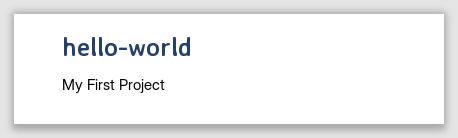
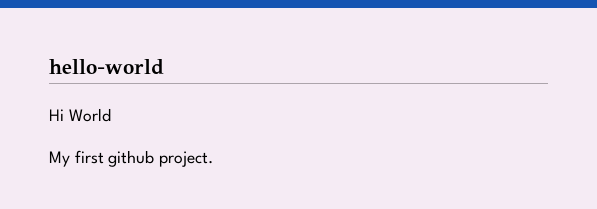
(192, 46) none -> [49,108,111,122] // Hi World
[87,79,166,94] First Project -> [74,150,214,167] first github project.

